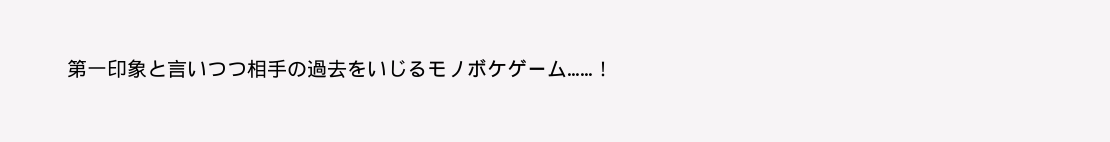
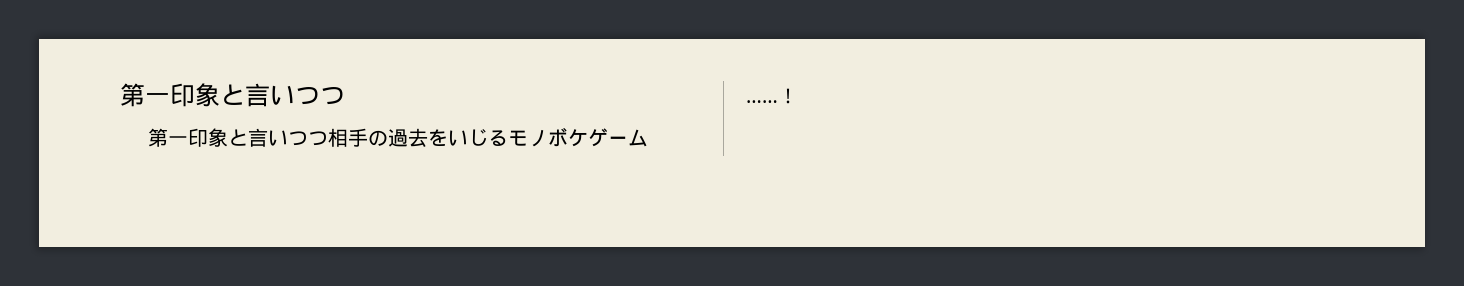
[67,59,248,78] 第一印象と言いつつ -> [120,83,345,107] [148,128,329,147] 第一印象と言いつつ // 第一印象と言いつつ

